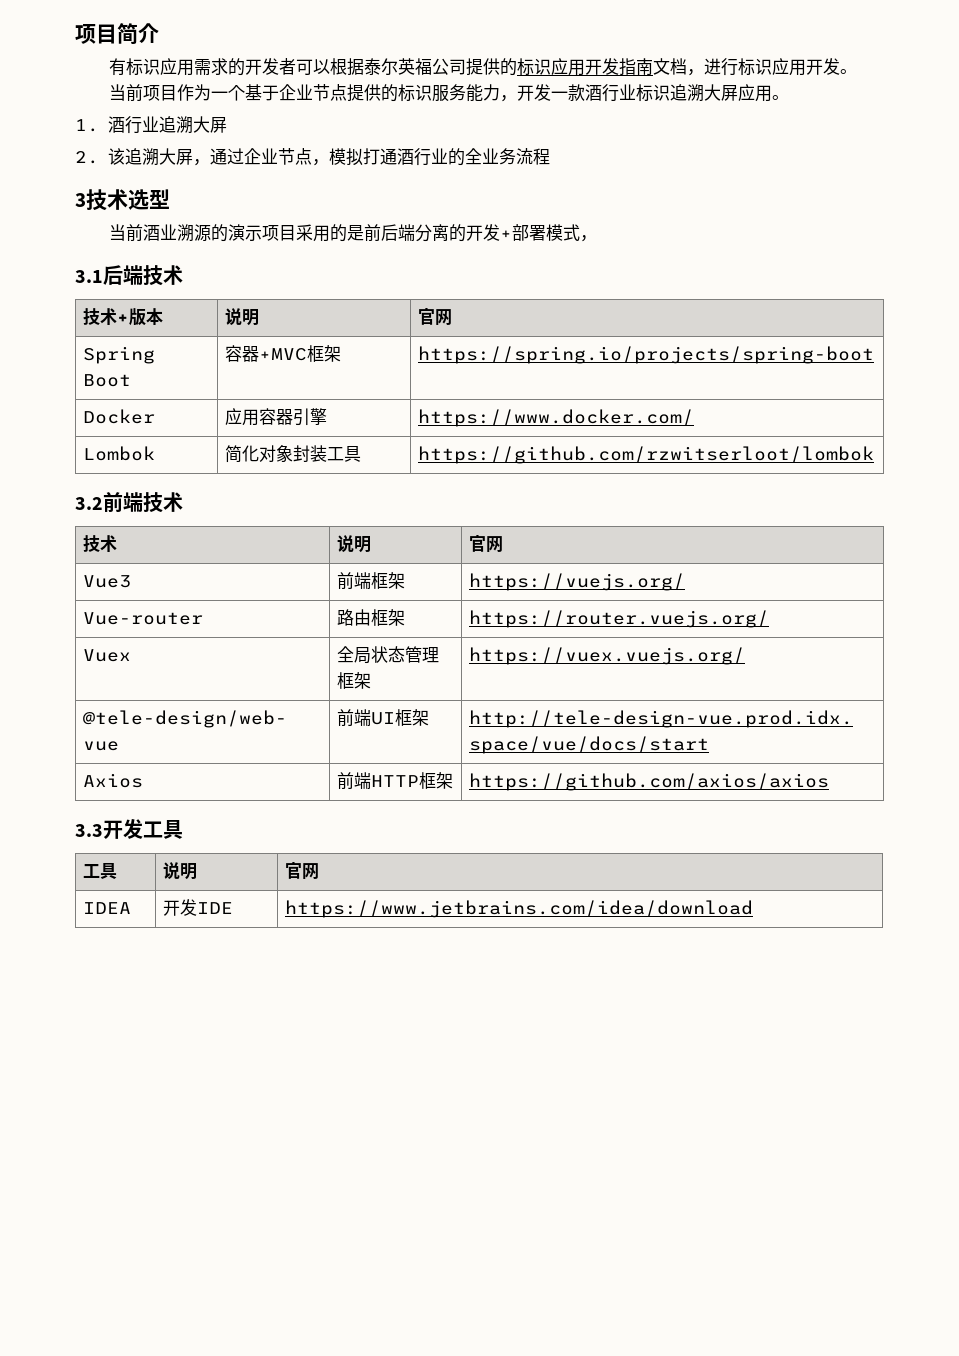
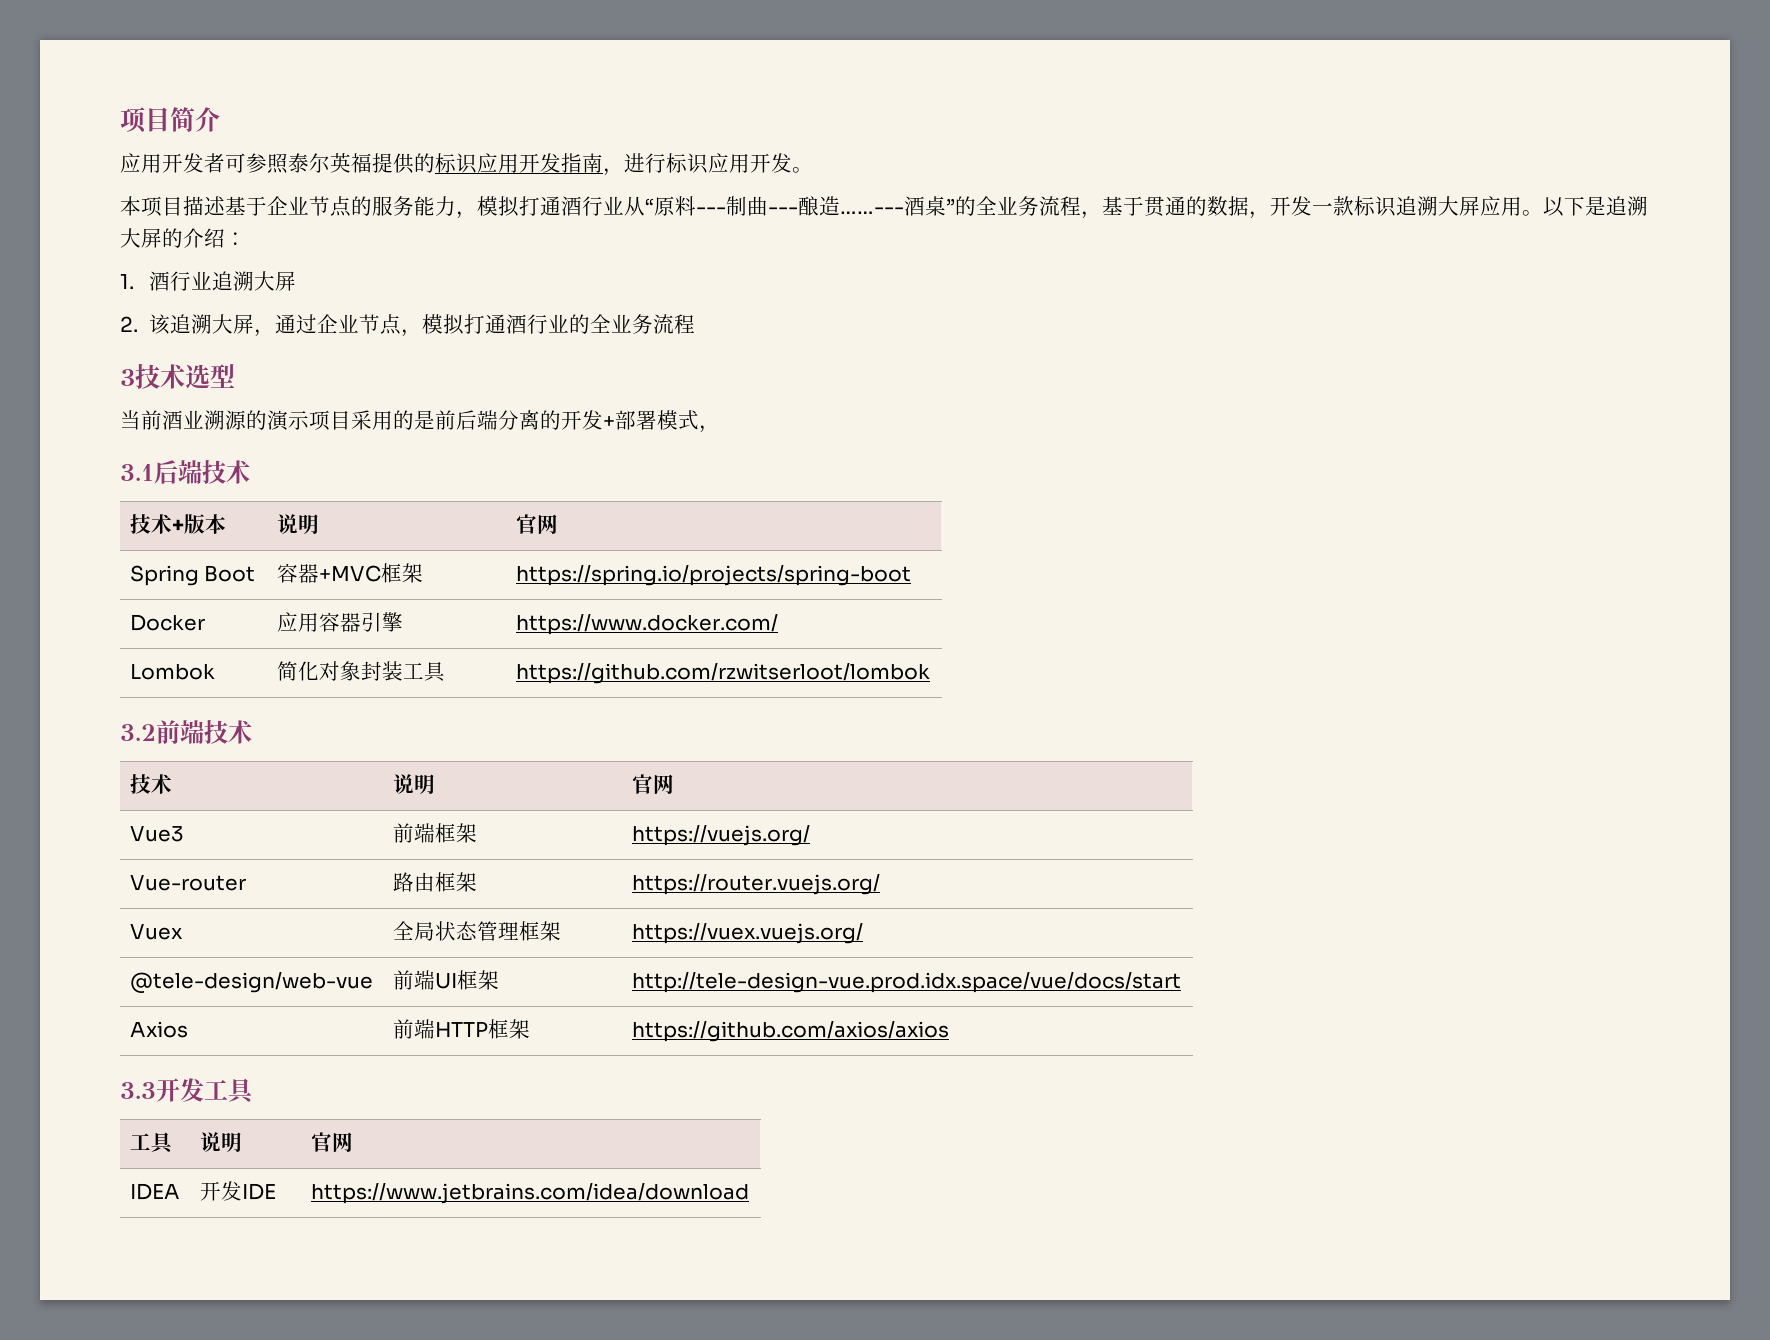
[109,58,246,76] 有标识应用需求的 -> [120,153,162,173] 应用
[313,58,365,76] 以根据 -> [246,153,288,174] 参照
[432,58,467,75] 公司 -> (372, 163) none
[653,58,688,75] 文档 -> (603, 163) none
[109,84,501,102] 当前项目作为一个基于企业节点提供的标识服务能力 -> [120,196,1249,219] 本项目描述基于企业节点的服务能力，模拟打通酒行业从“原料---制曲---酿造……---酒桌”的全业务流程，基于贯通的数据
[585,84,637,102] 酒行业 -> (1354, 206) none
(790, 97) none -> [1543,196,1648,217] [120,228,246,248] 以下是追溯大屏的介绍：

